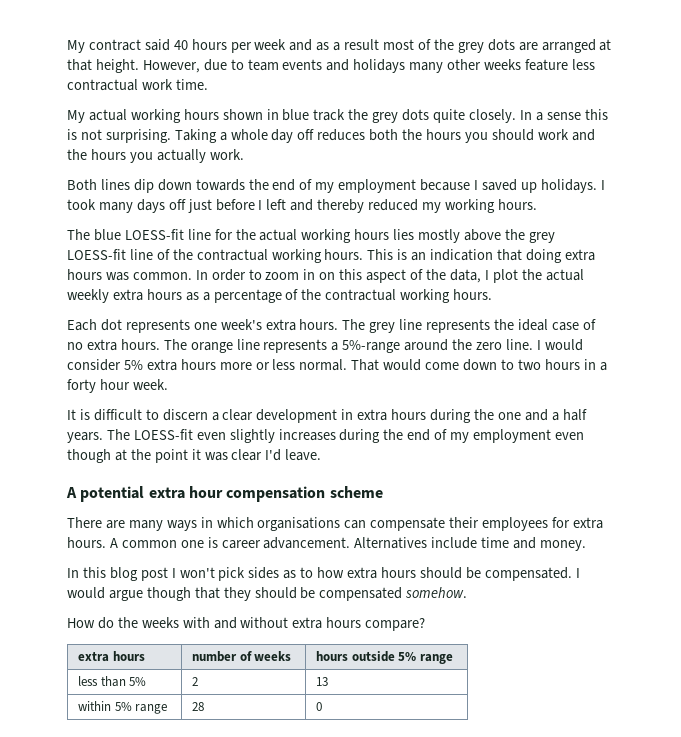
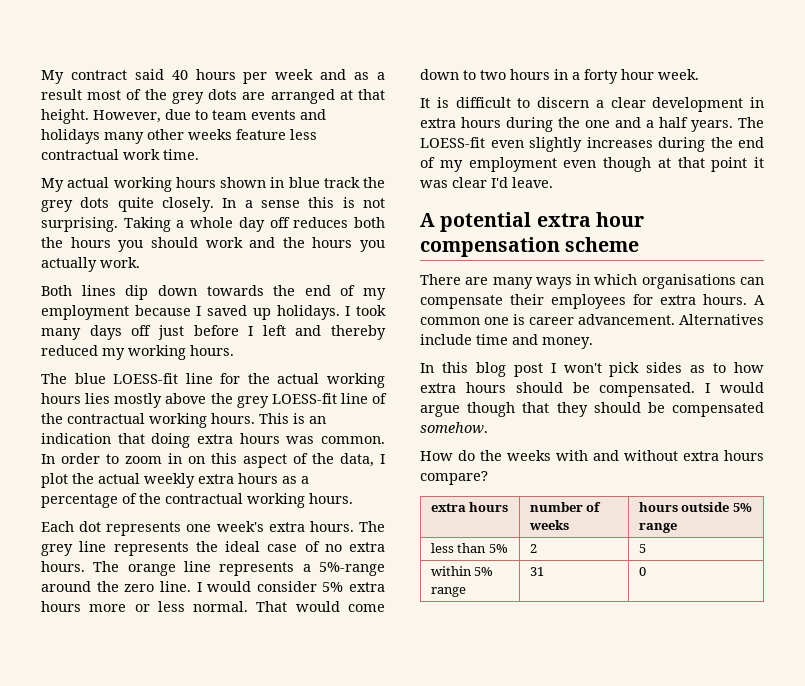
[130,449,151,460] the -> [677,157,705,168] that
[316,677,329,686] 13 -> [638,544,646,553] 5
[192,702,205,711] 28 -> [529,567,544,576] 31

